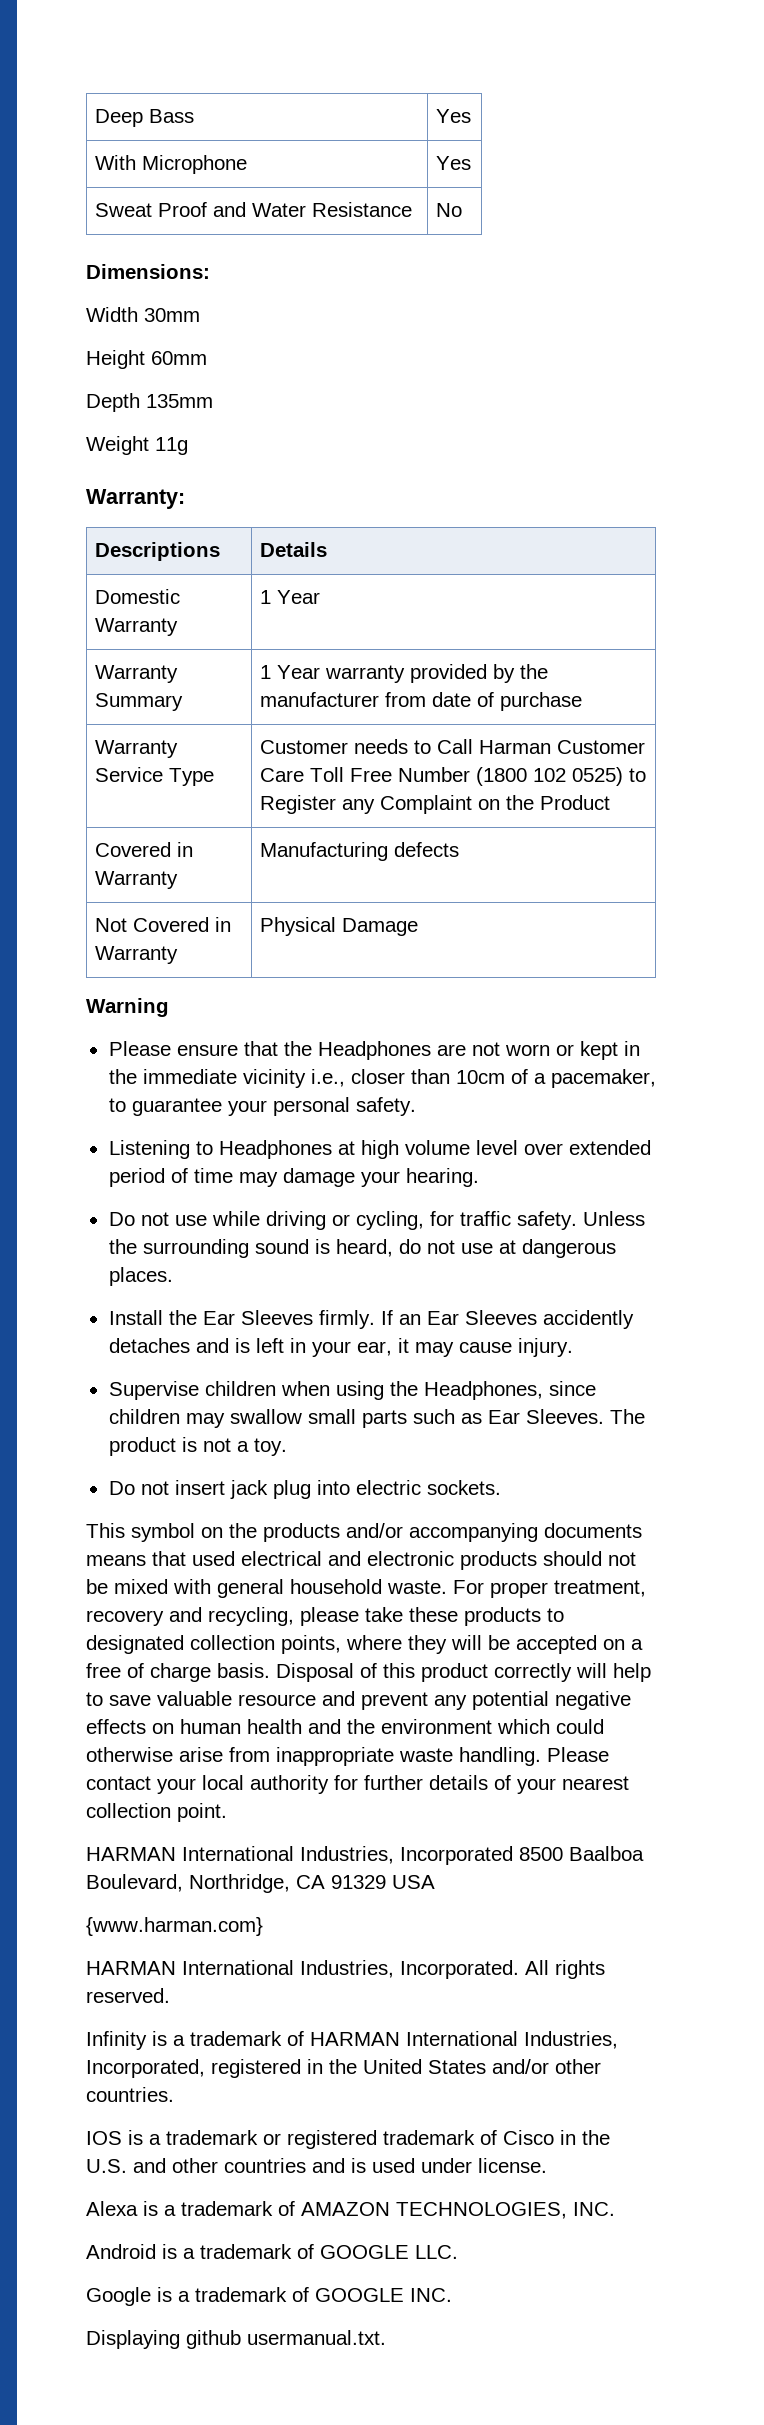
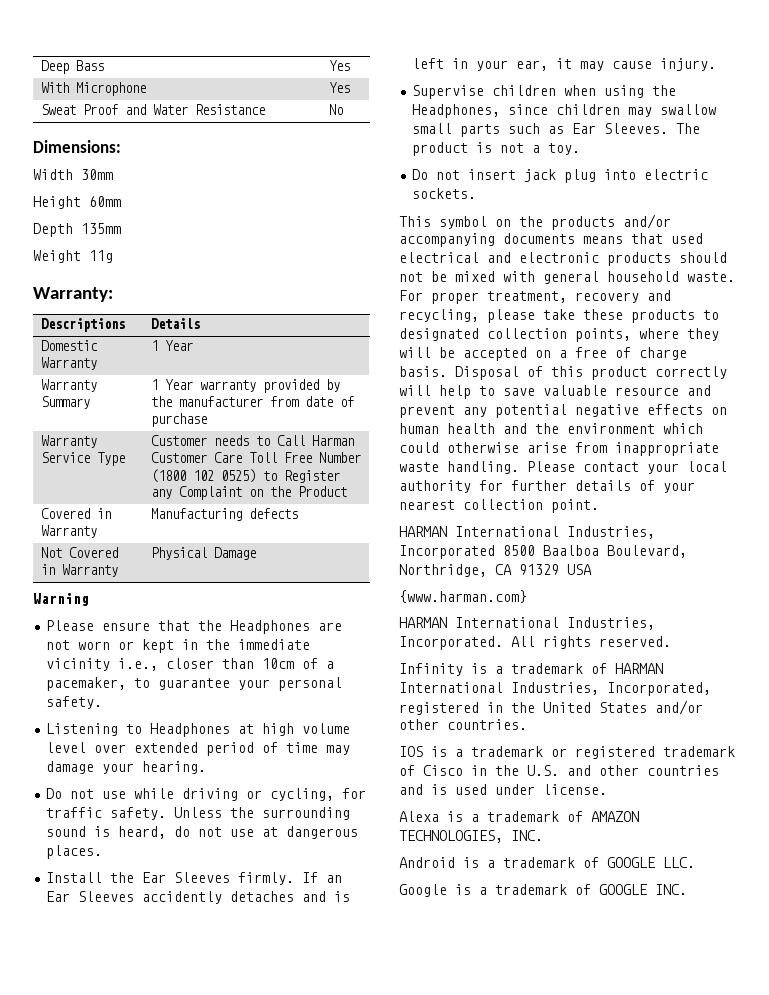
[86,2330,386,2349] // Displaying github usermanual.txt. -> (687, 889) none

